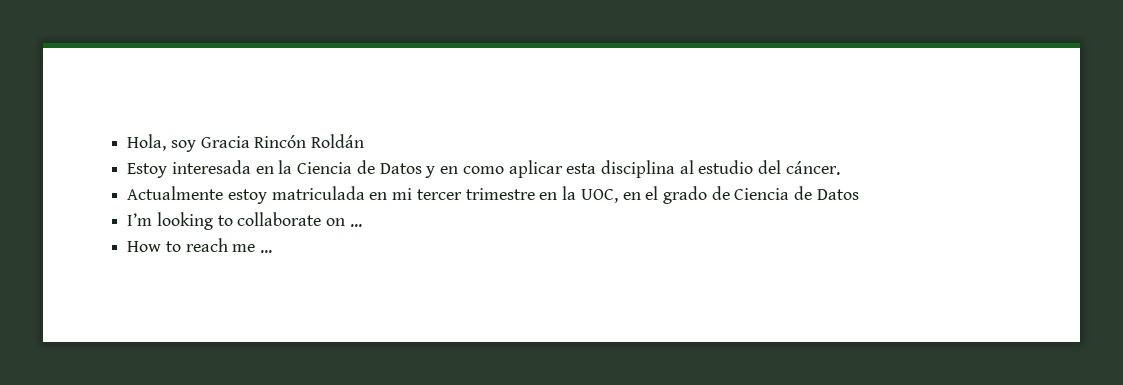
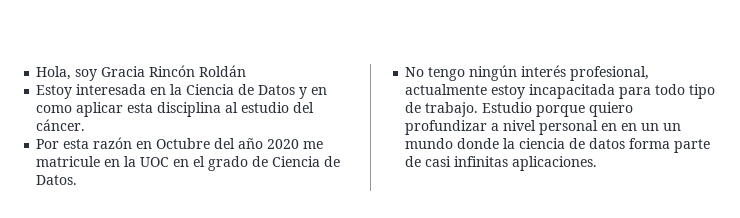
[127,186,618,204] Actualmente estoy matriculada en mi tercer trimestre en la UOC, -> [36,137,324,149] [36,156,170,167] Por esta razón en Octubre del año 2020 me matricule en la UOC
[816,189,859,200] [127,212,362,230] [127,238,273,253] Datos // I’m looking to collaborate on ... // How to reach me ... -> [36,175,78,185] [405,65,650,81] [405,84,716,99] [405,102,634,117] [405,120,682,135] [405,138,711,153] [405,156,598,171] Datos. // No tengo ningún interés profesional, actualmente estoy incapacitada para todo tipo de trabajo. Estudio porque quiero profundizar a nivel personal en en un un mundo donde la ciencia de datos forma parte de casi infinitas aplicaciones.

